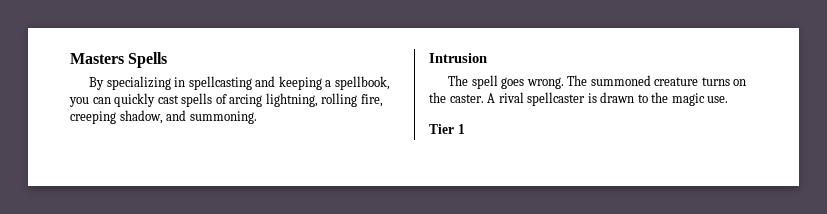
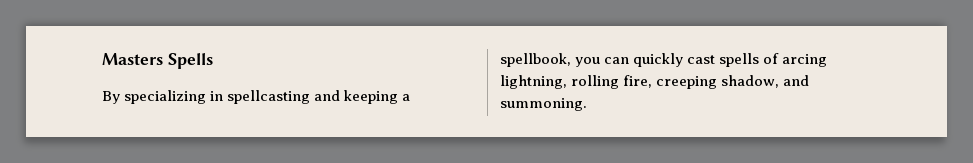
[429,53,487,63] [448,75,747,89] [429,92,729,106] [429,124,465,134] // Intrusion // The spell goes wrong. The summoned creature turns on the caster. A rival spellcaster is drawn to the magic use. // Tier 1 -> (587, 104) none

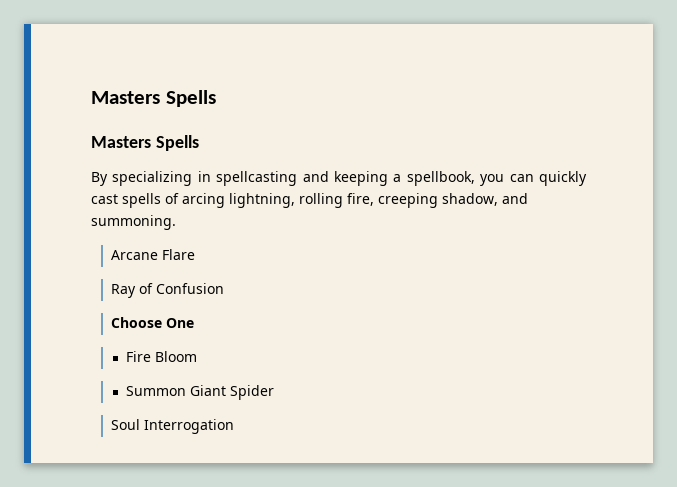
[102,53,213,69] Masters Spells -> [91,90,216,107] [91,135,199,151] Masters Spells // Masters Spells
(587, 104) none -> [110,249,195,260] [110,283,224,298] [110,317,194,328] [125,351,197,362] [125,385,274,400] [110,419,234,434] // Arcane Flare // Ray of Confusion // Choose One // Fire Bloom // Summon Giant Spider // Soul Interrogation

